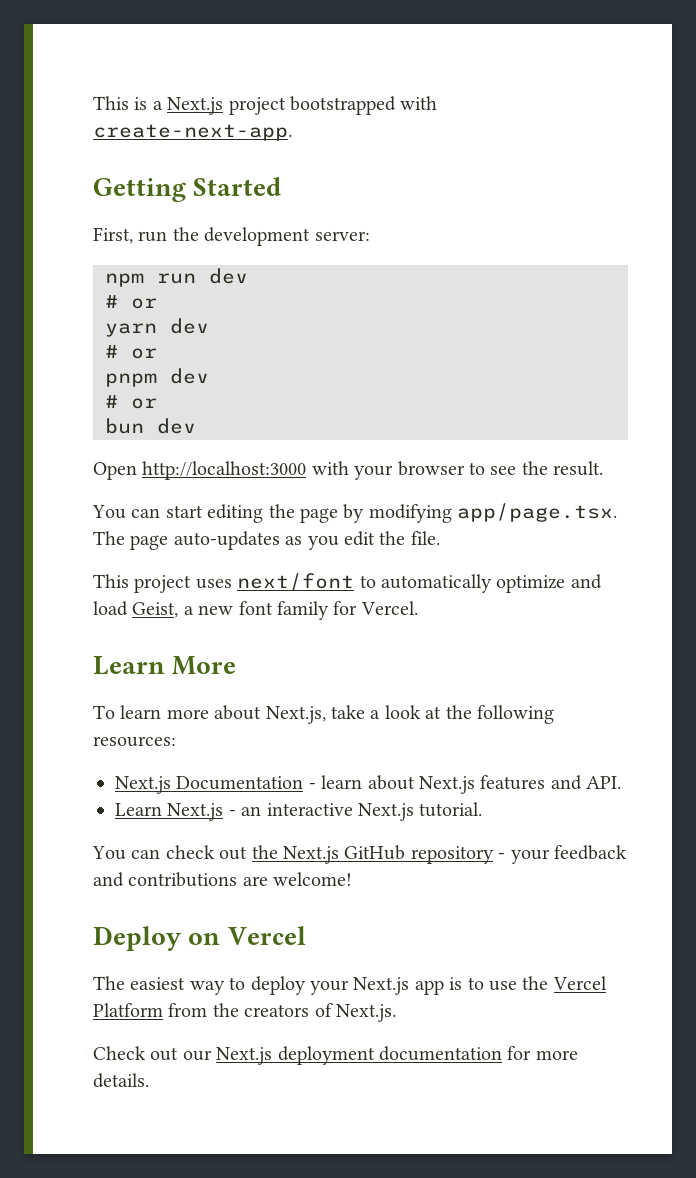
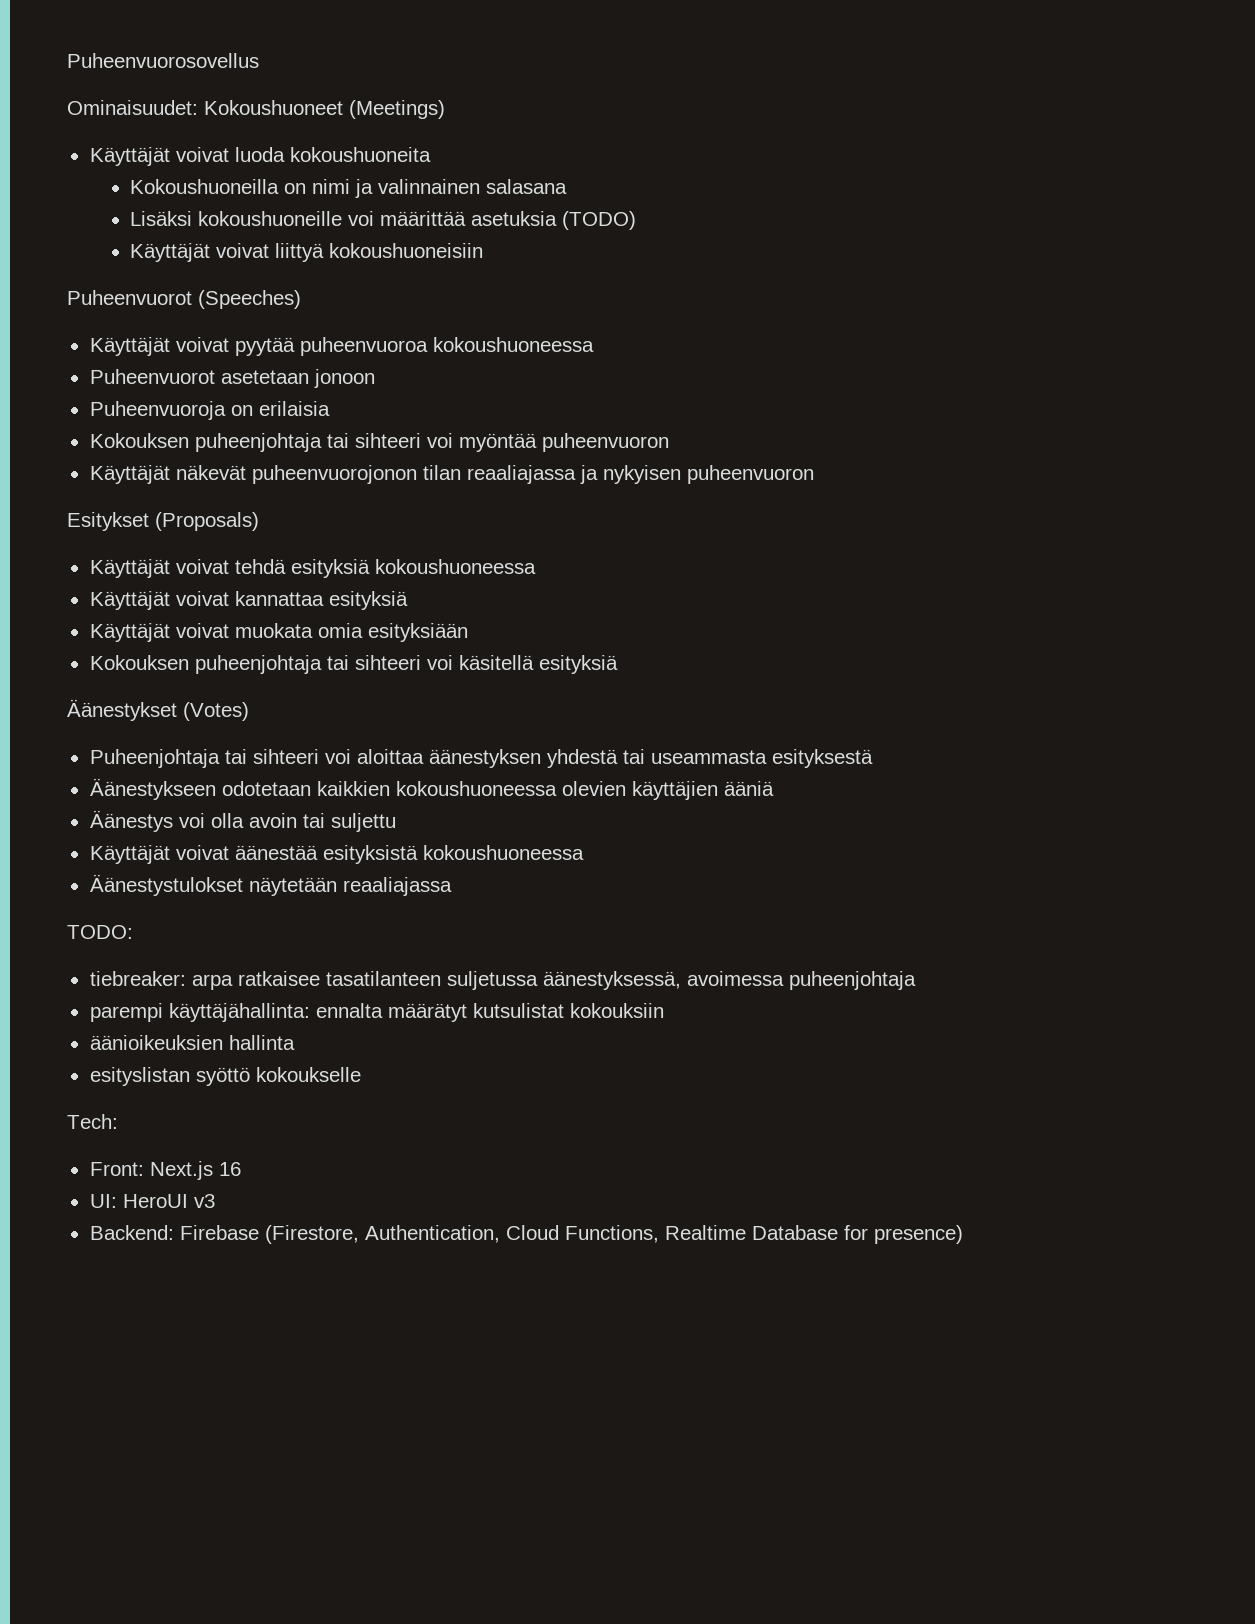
[93,96,438,115] [93,124,292,141] [93,177,282,202] [93,227,370,246] [105,268,248,287] [105,295,157,309] [105,318,209,337] [105,345,157,359] [105,368,209,387] [105,395,157,409] [105,418,196,434] [93,461,604,480] [92,503,618,523] [93,531,440,550] [93,573,602,593] [93,601,418,620] [93,656,237,675] [93,705,554,724] [93,736,176,747] [115,775,622,794] [115,802,483,821] [92,845,627,864] [93,872,353,887] [93,926,306,951] [93,976,607,995] [93,1003,396,1022] [93,1046,578,1065] [93,1073,149,1088] This is a Next.js project bootstrapped with create-next-app. // Getting Started // First, run the development server: // npm run dev // # or // yarn dev // # or // pnpm dev // # or // bun dev // Open http://localhost:3000 with your browser to see the result. // You can start editing the page by modifying app/page.tsx. The page auto-updates as you edit the file. // This project uses next/font to automatically optimize and load Geist, a new font family for Vercel. // Learn More // To learn more about Next.js, take a look at the following resources: // Next.js Documentation - learn about Next.js features and API. // Learn Next.js - an interactive Next.js tutorial. // You can check out the Next.js GitHub repository - your feedback and contributions are welcome! // Deploy on Vercel // The easiest way to deploy your Next.js app is to use the Vercel Platform from the creators of Next.js. // Check out our Next.js deployment documentation for more details. -> [67,53,259,68] [67,100,445,119] [89,147,431,166] [130,179,568,198] [130,211,637,230] [130,243,484,262] [67,290,301,309] [89,337,594,356] [89,369,375,388] [89,401,330,420] [89,433,669,452] [89,465,814,484] [67,512,259,531] [89,559,536,578] [89,591,408,610] [89,623,468,642] [89,655,618,674] [67,699,249,721] [89,749,873,768] [89,778,774,800] [89,810,396,832] [89,845,584,864] [89,874,452,896] [67,925,133,939] [89,971,916,990] [89,1003,664,1022] [89,1035,295,1050] [89,1067,361,1086] [67,1114,118,1129] [89,1161,241,1180] [89,1194,215,1208] [89,1225,963,1244] Puheenvuorosovellus // Ominaisuudet: Kokoushuoneet (Meetings) // Käyttäjät voivat luoda kokoushuoneita // Kokoushuoneilla on nimi ja valinnainen salasana // Lisäksi kokoushuoneille voi määrittää asetuksia (TODO) // Käyttäjät voivat liittyä kokoushuoneisiin // Puheenvuorot (Speeches) // Käyttäjät voivat pyytää puheenvuoroa kokoushuoneessa // Puheenvuorot asetetaan jonoon // Puheenvuoroja on erilaisia // Kokouksen puheenjohtaja tai sihteeri voi myöntää puheenvuoron // Käyttäjät näkevät puheenvuorojonon tilan reaaliajassa ja nykyisen puheenvuoron // Esitykset (Proposals) // Käyttäjät voivat tehdä esityksiä kokoushuoneessa // Käyttäjät voivat kannattaa esityksiä // Käyttäjät voivat muokata omia esityksiään // Kokouksen puheenjohtaja tai sihteeri voi käsitellä esityksiä // Äänestykset (Votes) // Puheenjohtaja tai sihteeri voi aloittaa äänestyksen yhdestä tai useammasta esityksestä // Äänestykseen odotetaan kaikkien kokoushuoneessa olevien käyttäjien ääniä // Äänestys voi olla avoin tai suljettu // Käyttäjät voivat äänestää esityksistä kokoushuoneessa // Äänestystulokset näytetään reaaliajassa // TODO: // tiebreaker: arpa ratkaisee tasatilanteen suljetussa äänestyksessä, avoimessa puheenjohtaja // parempi käyttäjähallinta: ennalta määrätyt kutsulistat kokouksiin // äänioikeuksien hallinta // esityslistan syöttö kokoukselle // Tech: // Front: Next.js 16 // UI: HeroUI v3 // Backend: Firebase (Firestore, Authentication, Cloud Functions, Realtime Database for presence)

